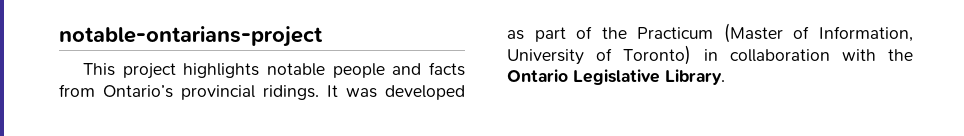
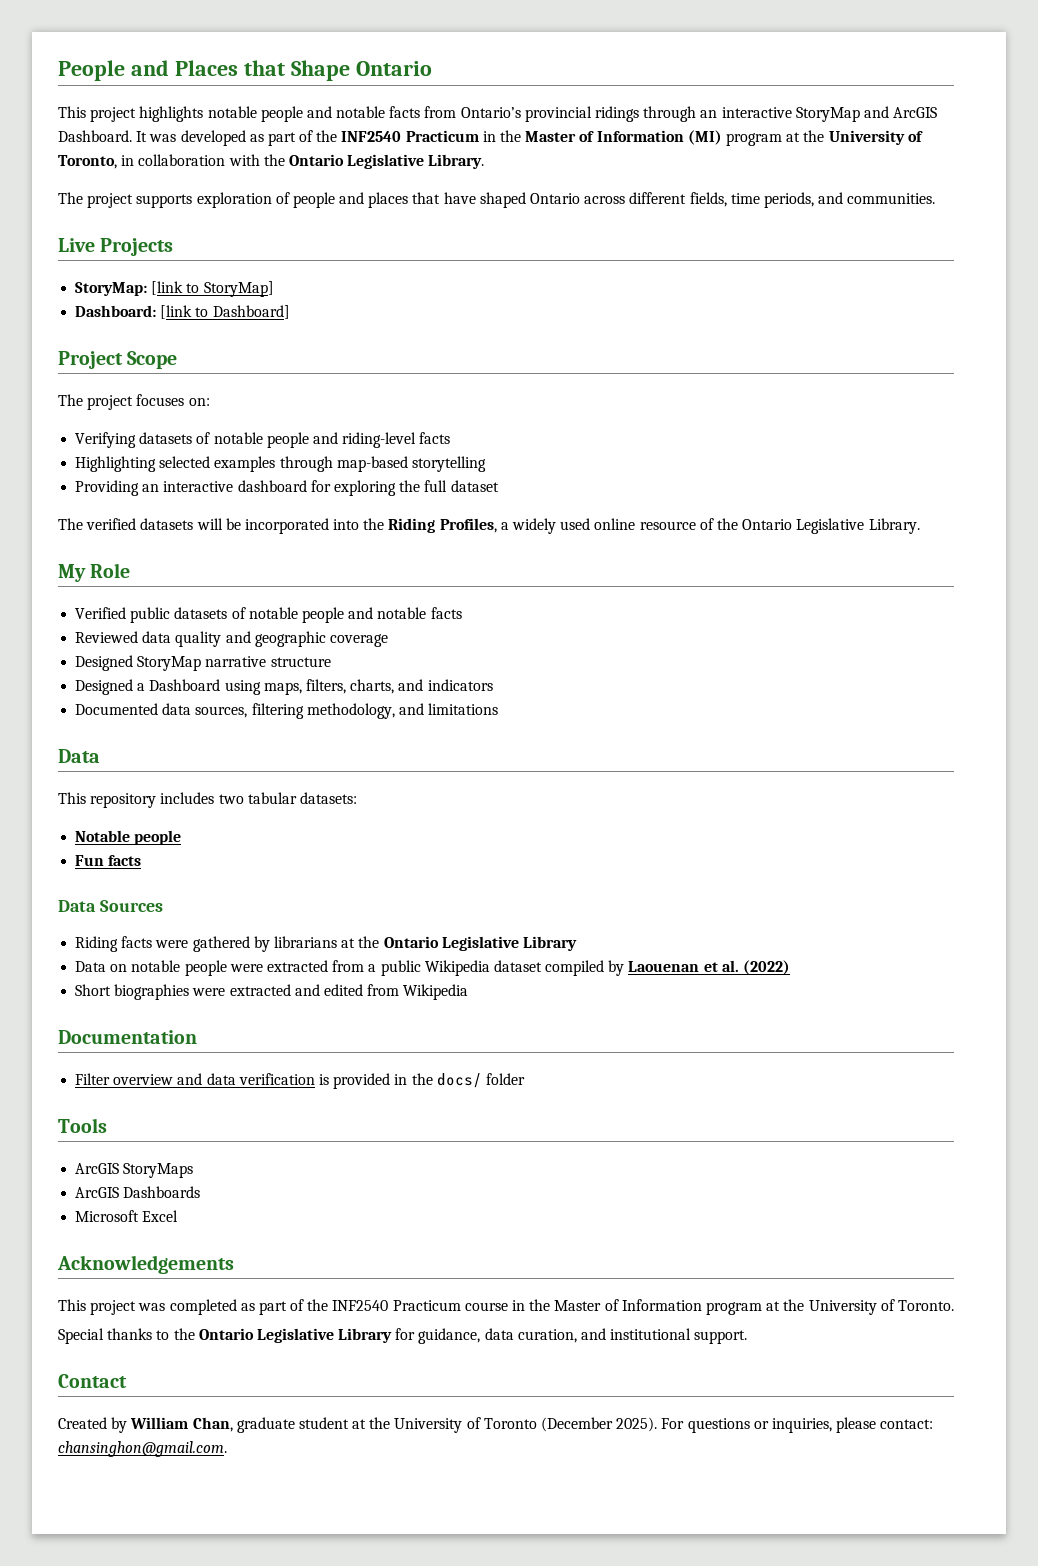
[59,26,323,47] notable-ontarians-project -> [58,60,432,81] People and Places that Shape Ontario
(422, 69) none -> [336,106,386,118] notable
[263,85,319,100] ridings. -> [595,106,938,122] [58,130,132,142] ridings through an interactive StoryMap and ArcGIS Dashboard.
[637,23,913,43] [507,45,692,65] Practicum (Master of Information, University of Toronto) -> [341,130,923,146] [58,155,117,169] INF2540 Practicum in the Master of Information (MI) program at the University of Toronto,
(725, 77) none -> [58,192,936,208] [58,238,174,256] [75,281,274,297] [75,305,290,319] [58,351,178,369] [58,394,210,410] [75,432,451,448] [75,456,486,472] [75,480,499,496] [58,518,920,534] [58,563,131,582] [75,607,462,623] [75,631,388,647] [75,655,331,671] [75,679,493,695] [75,703,499,719] [58,749,100,763] [58,792,357,808] [75,830,182,845] [75,855,142,866] [58,900,163,912] [75,936,577,952] [75,960,791,976] [75,984,469,1000] [58,1030,197,1044] [75,1073,525,1089] [58,1118,107,1133] [75,1163,194,1178] [75,1186,201,1198] [75,1210,179,1222] [57,1255,234,1274] [58,1299,954,1315] [58,1328,748,1344] [58,1374,127,1388] [58,1417,934,1433] [58,1441,227,1457] // The project supports exploration of people and places that have shaped Ontario across different fields, time periods, and communities. // Live Projects // StoryMap: [link to StoryMap] // Dashboard: [link to Dashboard] // Project Scope // The project focuses on: // Verifying datasets of notable people and riding-level facts // Highlighting selected examples through map-based storytelling // Providing an interactive dashboard for exploring the full dataset // The verified datasets will be incorporated into the Riding Profiles, a widely used online resource of the Ontario Legislative Library. // My Role // Verified public datasets of notable people and notable facts // Reviewed data quality and geographic coverage // Designed StoryMap narrative structure // Designed a Dashboard using maps, filters, charts, and indicators // Documented data sources, filtering methodology, and limitations // Data // This repository includes two tabular datasets: // Notable people // Fun facts // Data Sources // Riding facts were gathered by librarians at the Ontario Legislative Library // Data on notable people were extracted from a public Wikipedia dataset compiled by Laouenan et al. (2022) // Short biographies were extracted and edited from Wikipedia // Documentation // Filter overview and data verification is provided in the docs/ folder // Tools // ArcGIS StoryMaps // ArcGIS Dashboards // Microsoft Excel // Acknowledgements // This project was completed as part of the INF2540 Practicum course in the Master of Information program at the University of Toronto. // Special thanks to the Ontario Legislative Library for guidance, data curation, and institutional support. // Contact // Created by William Chan, graduate student at the University of Toronto (December 2025). For questions or inquiries, please contact: chansinghon@gmail.com.

